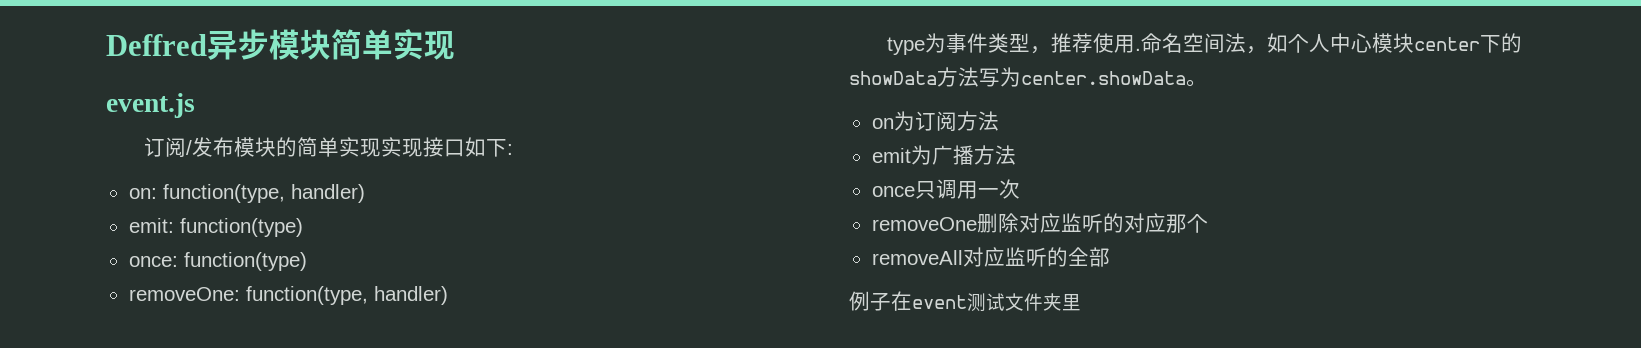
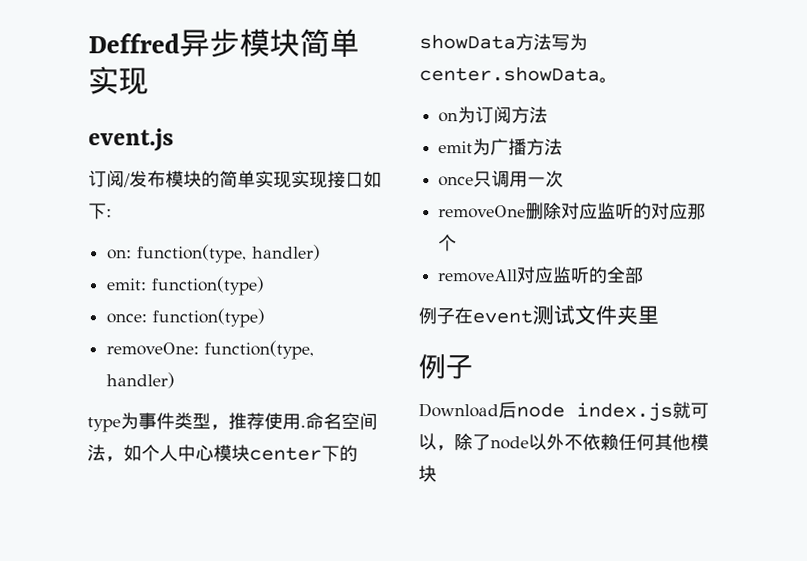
(1081, 302) none -> [418,354,473,380] [418,401,709,422] [418,433,709,452] [418,465,437,483] // 例子 // Download后node index.js就可以，除了node以外不依赖任何其他模块

